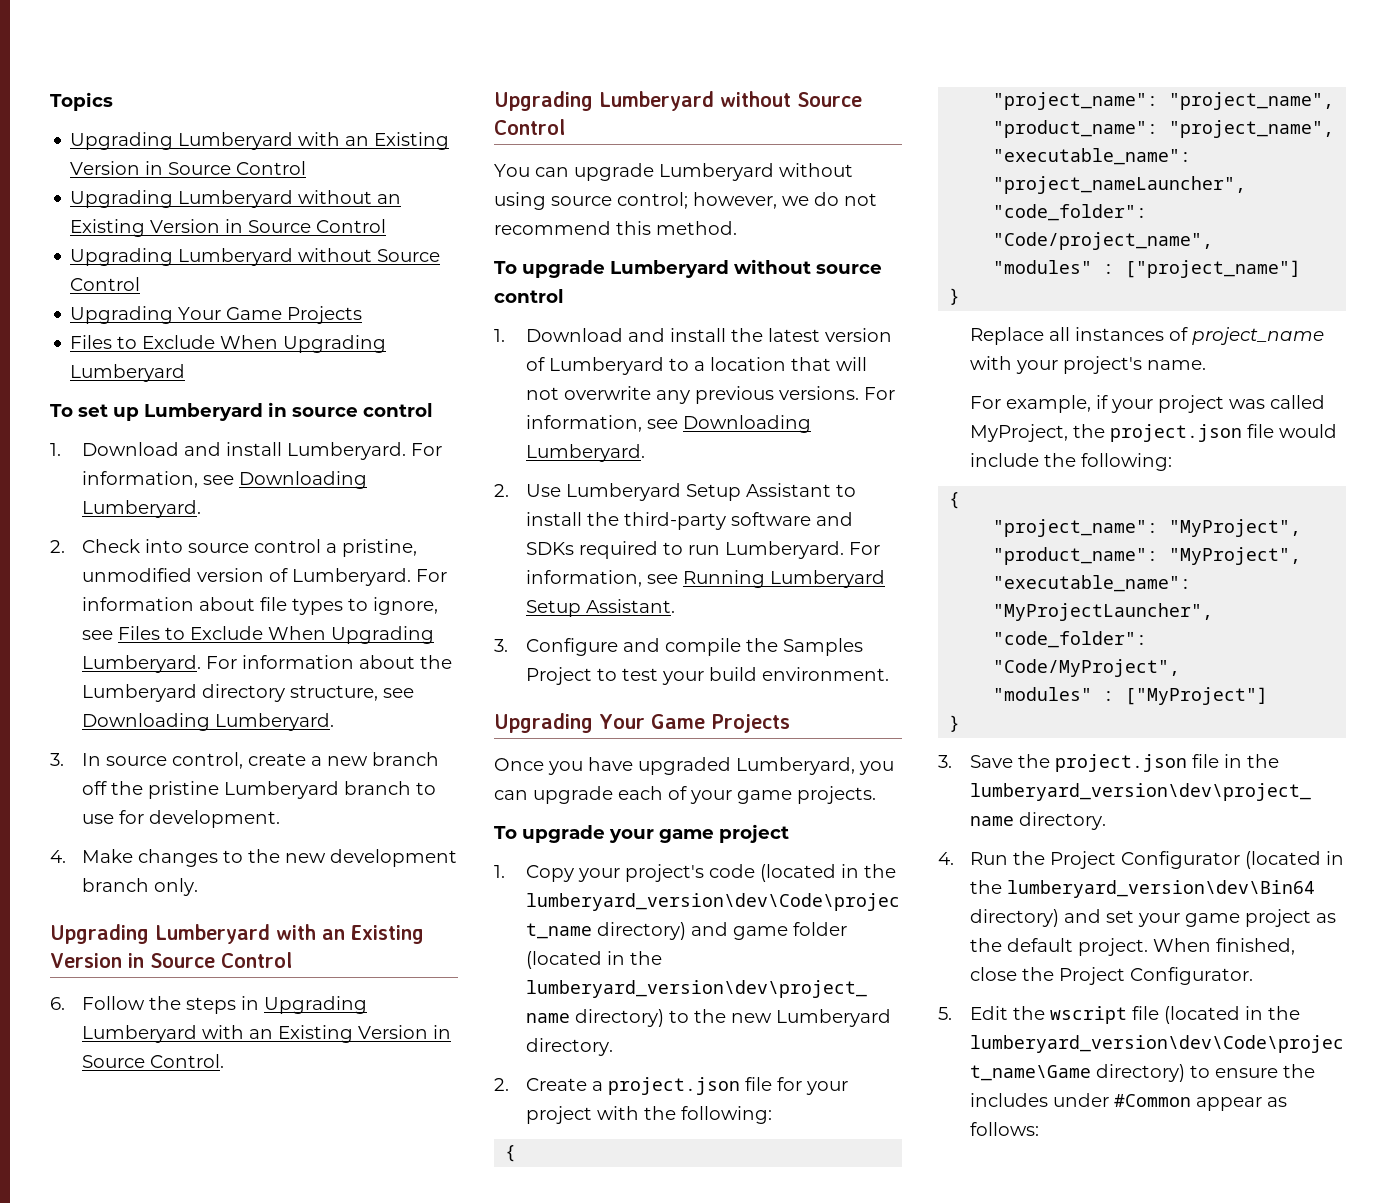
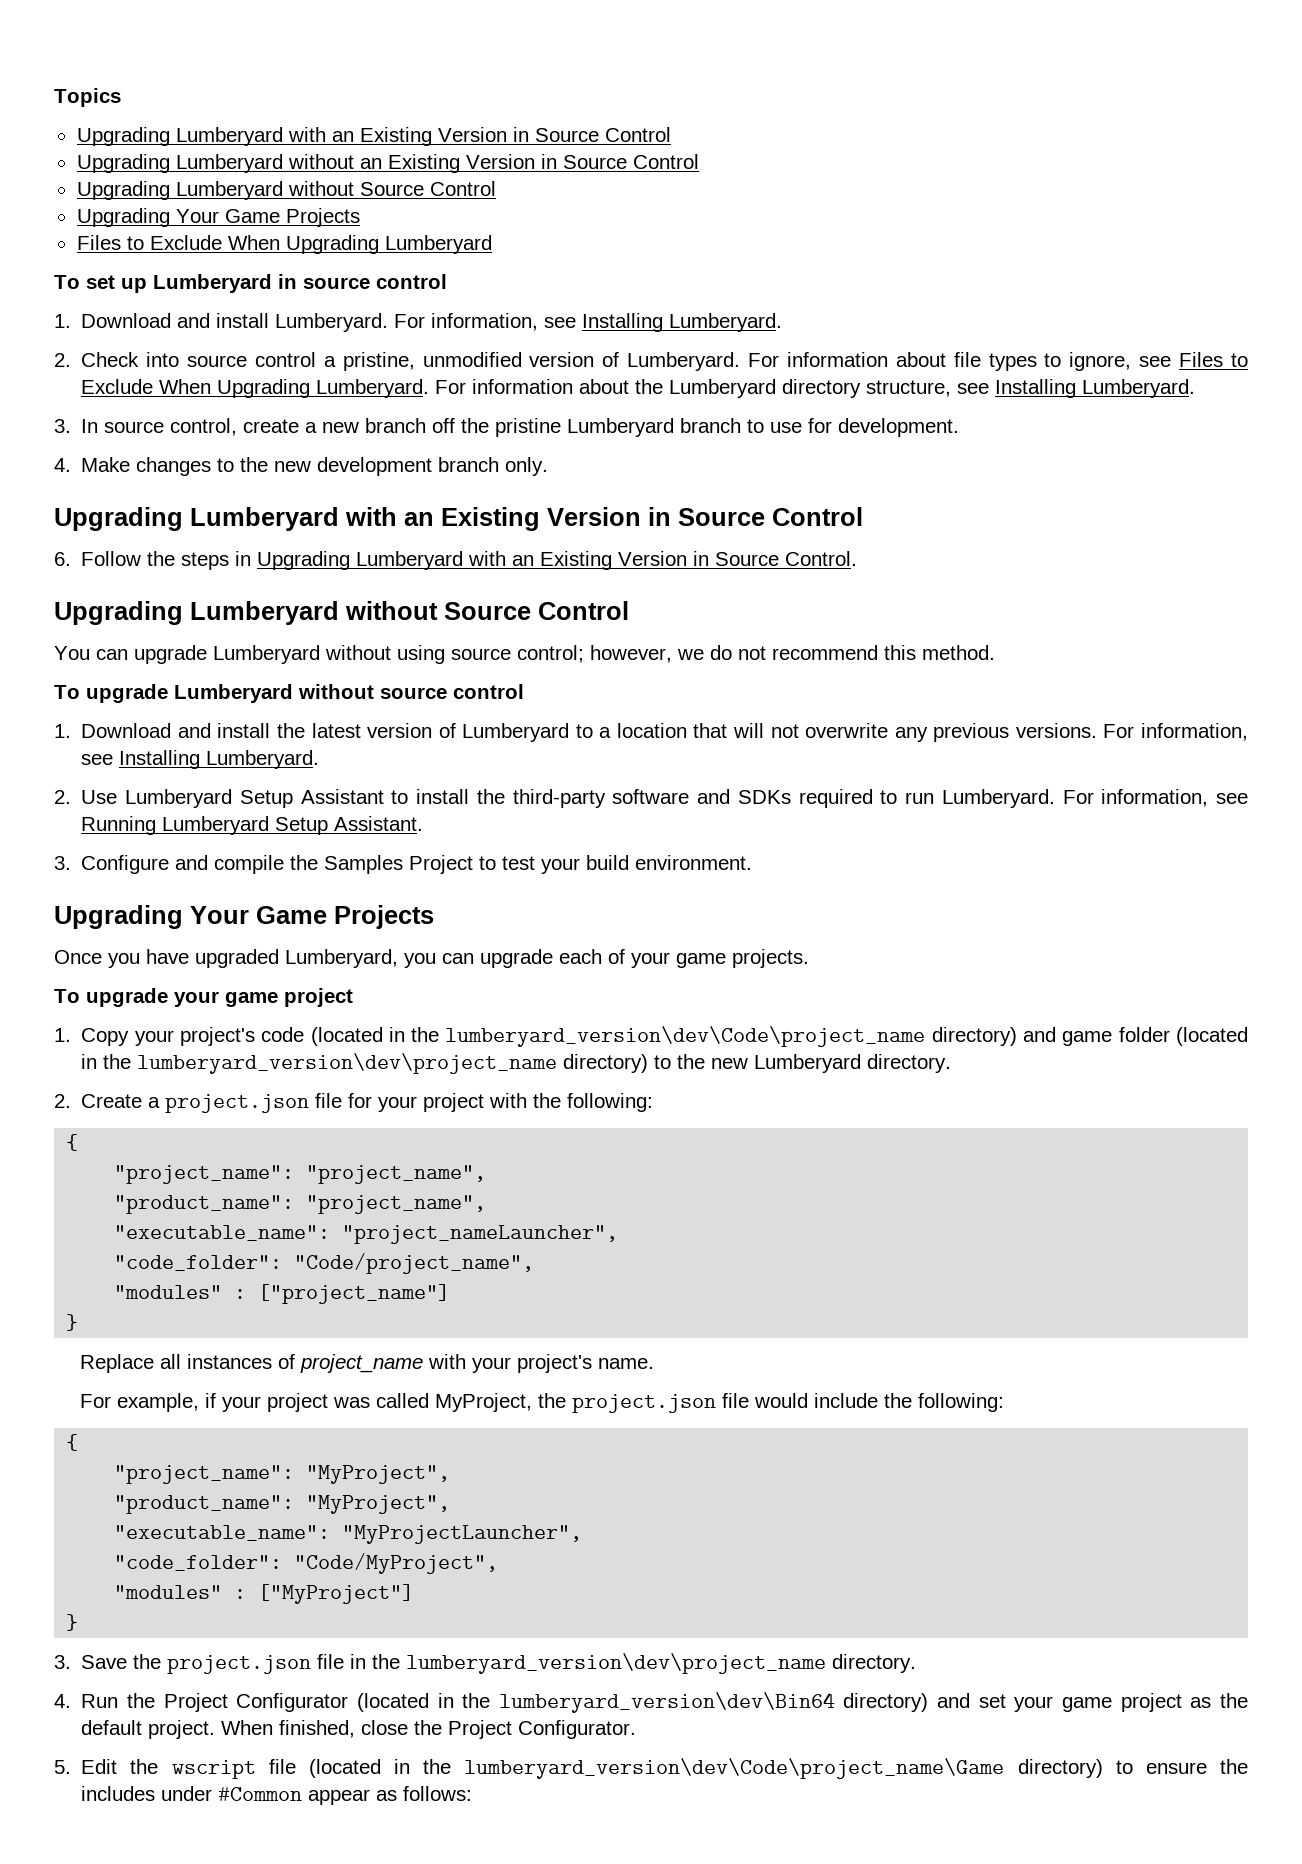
[239,471,368,489] Downloading -> [582,313,664,332] Installing
[82,713,211,731] Downloading -> [995,379,1077,398] Installing
[683,415,812,433] Downloading -> [119,750,201,769] Installing

